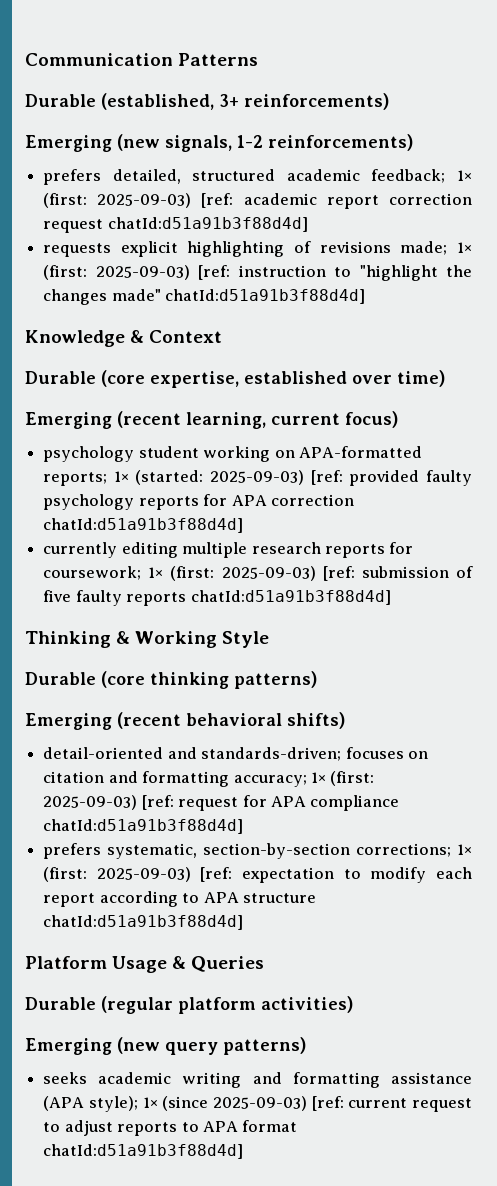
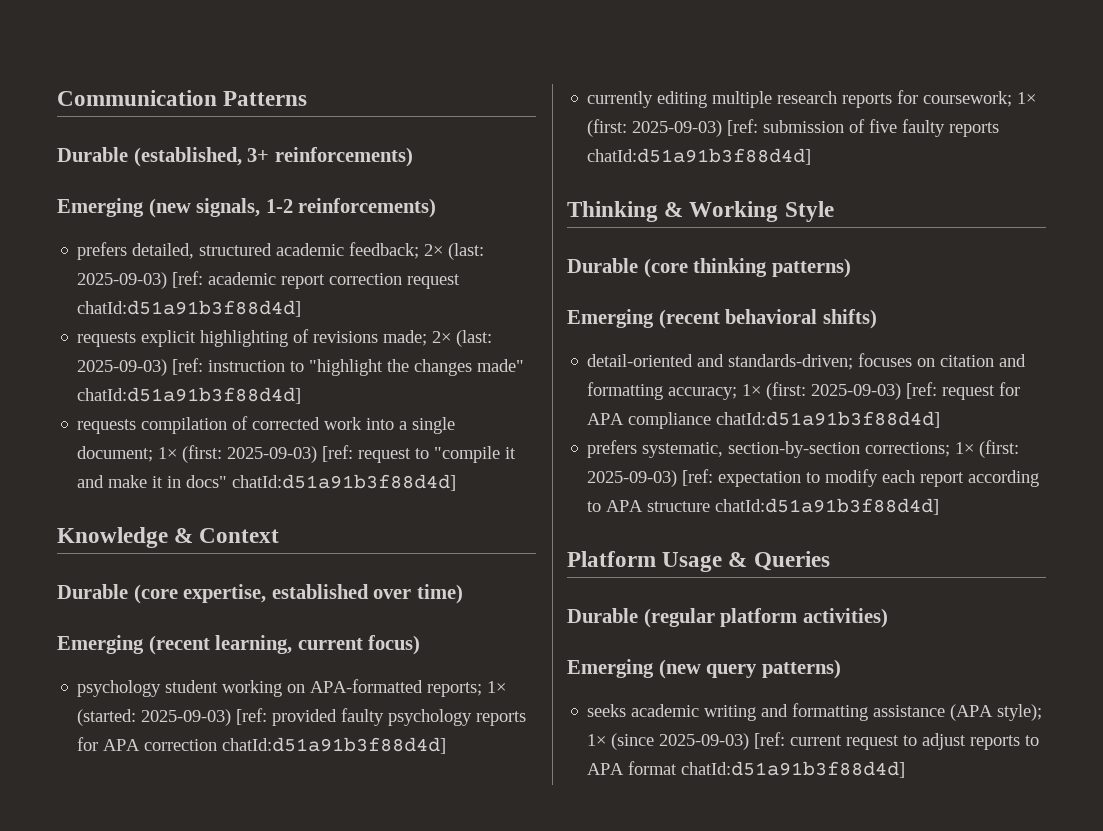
[457,170,473,181] [43,193,88,208] 1× (first: -> [424,243,485,260] 2× (last:
[457,242,472,253] [43,265,88,280] 1× (first: -> [432,330,493,347] 2× (last:
(366, 296) none -> [77,416,456,434] [77,445,517,463] [77,474,457,491] // requests compilation of corrected work into a single document; 1× (first: 2025-09-03) [ref: request to "compile it and make it in docs" chatId:d51a91b3f88d4d]

